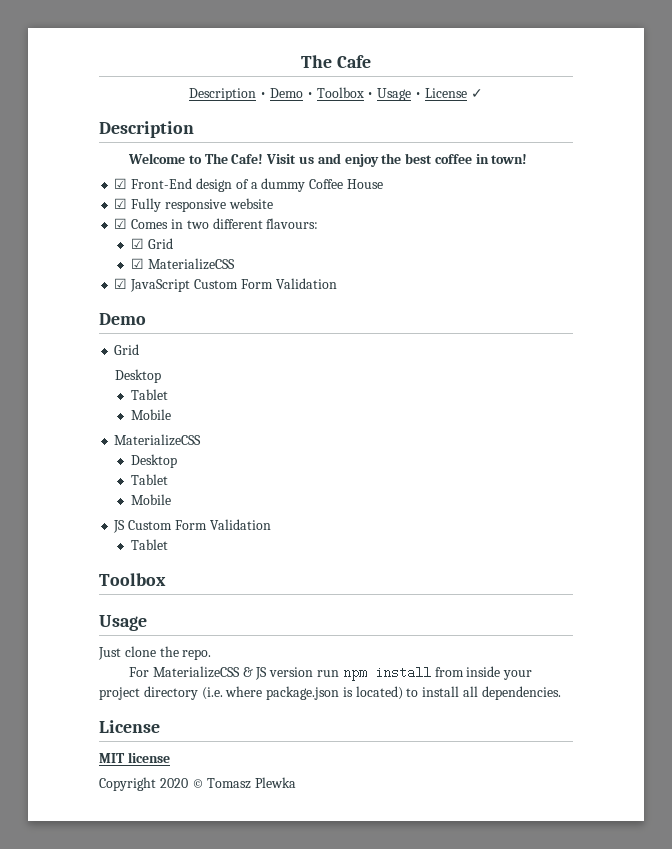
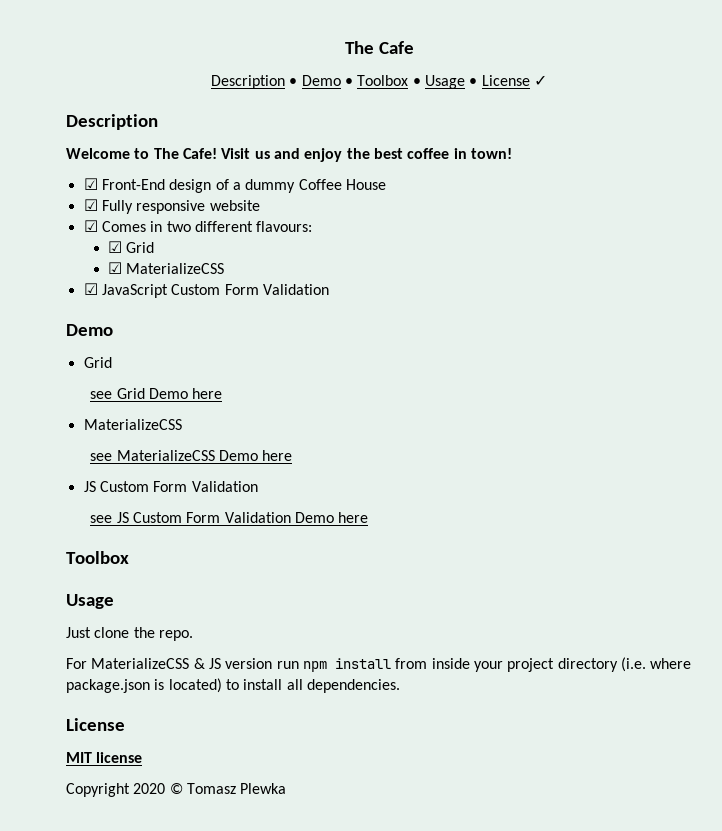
[115,369,162,383] [130,389,168,400] [130,409,171,420] [114,434,202,446] [130,454,177,468] [130,474,168,485] [130,494,171,505] [113,519,271,533] [130,539,168,550] Desktop // Tablet // Mobile // MaterializeCSS // Desktop // Tablet // Mobile // JS Custom Form Validation // Tablet -> [90,388,223,399] [83,419,182,430] [90,450,293,461] [83,481,258,492] [90,512,369,523] see Grid Demo here // MaterializeCSS // see MaterializeCSS Demo here // JS Custom Form Validation // see JS Custom Form Validation Demo here

